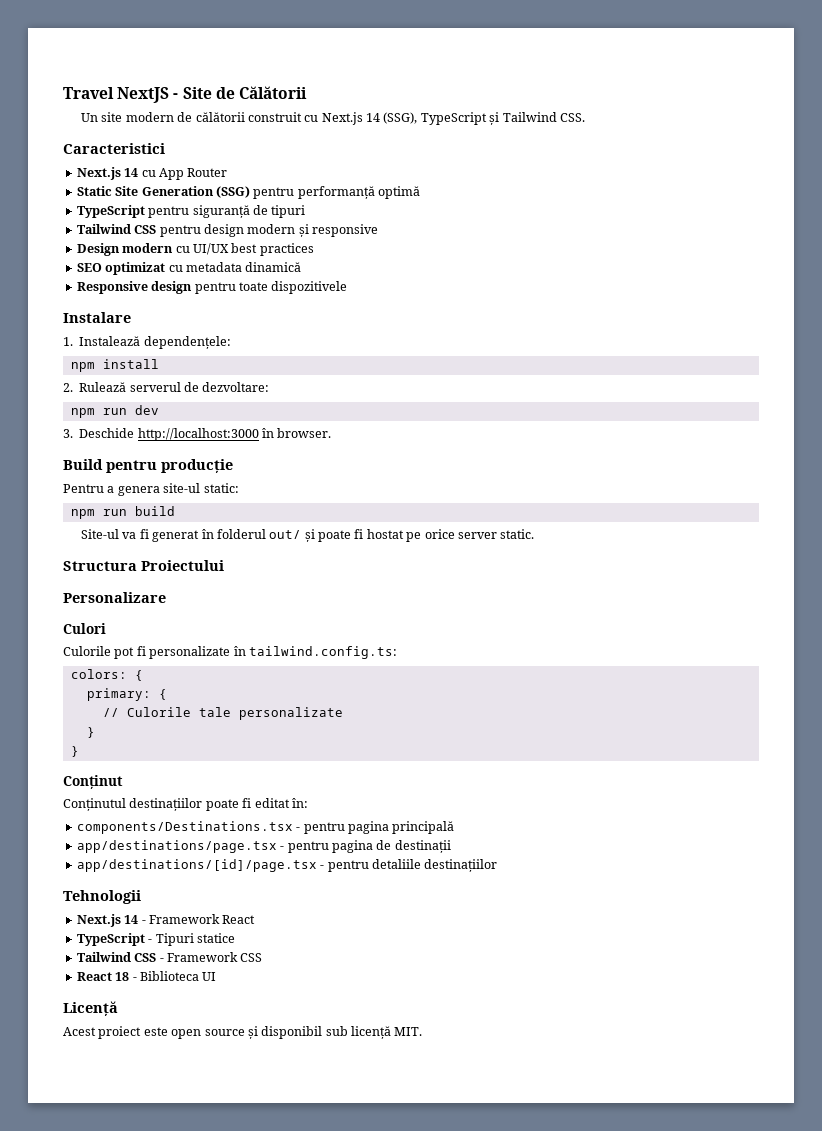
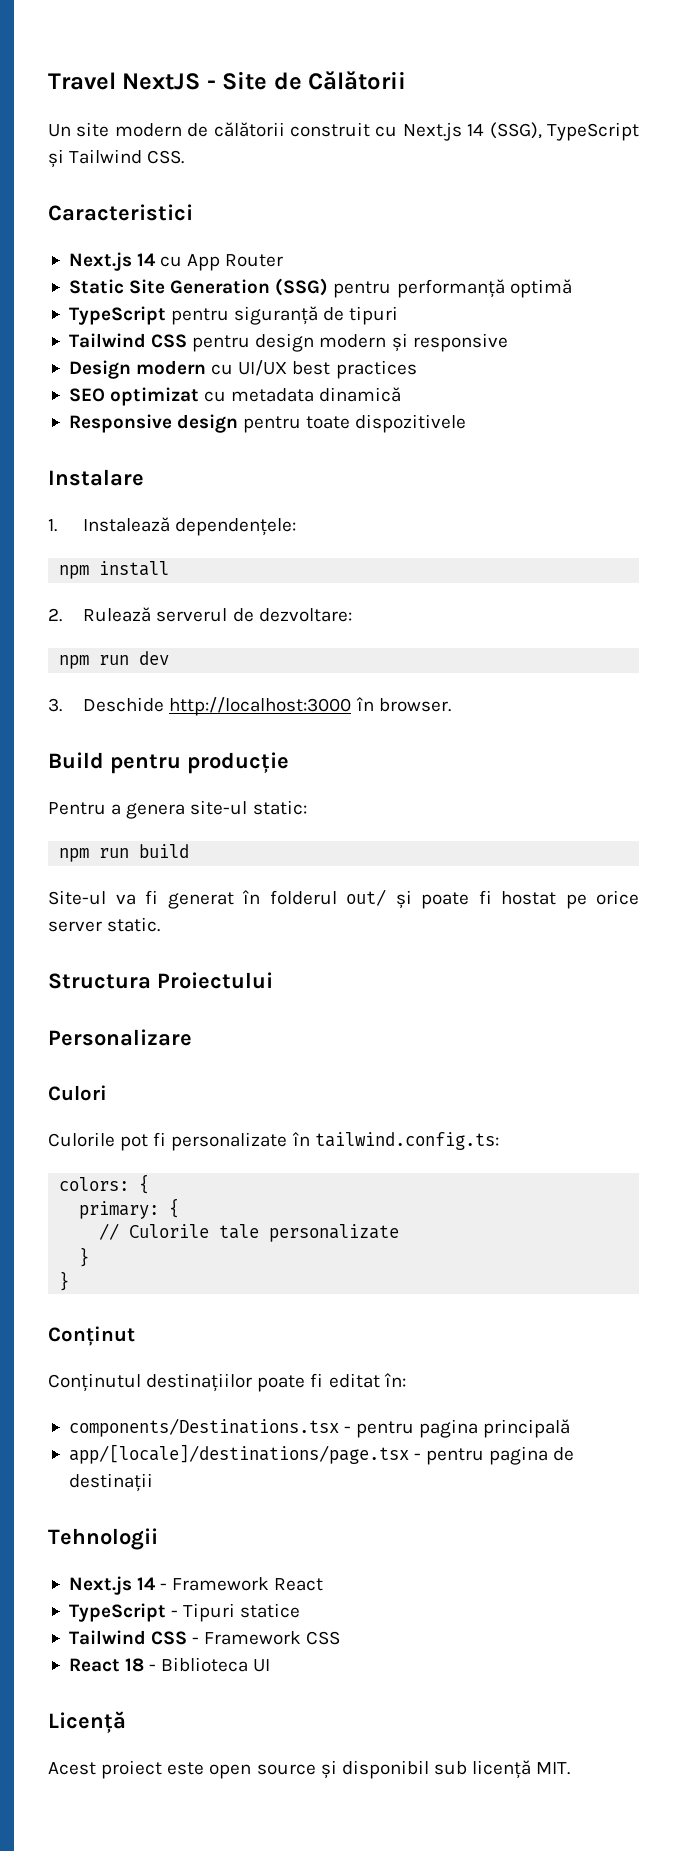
[76,840,277,853] app/destinations/page.tsx -> [68,1444,409,1464] app/[locale]/destinations/page.tsx
[76,859,498,872] // app/destinations/[id]/page.tsx - pentru detaliile destinațiilor -> (153, 1482) none

